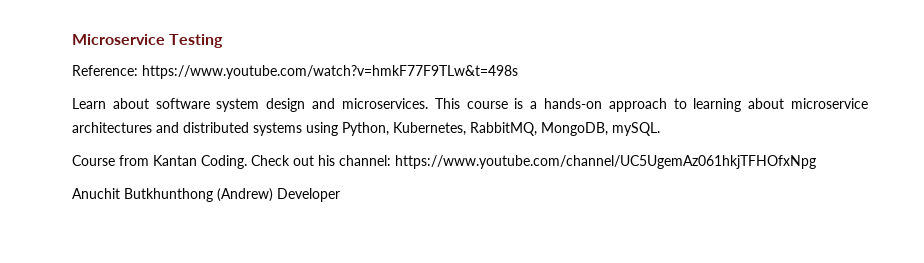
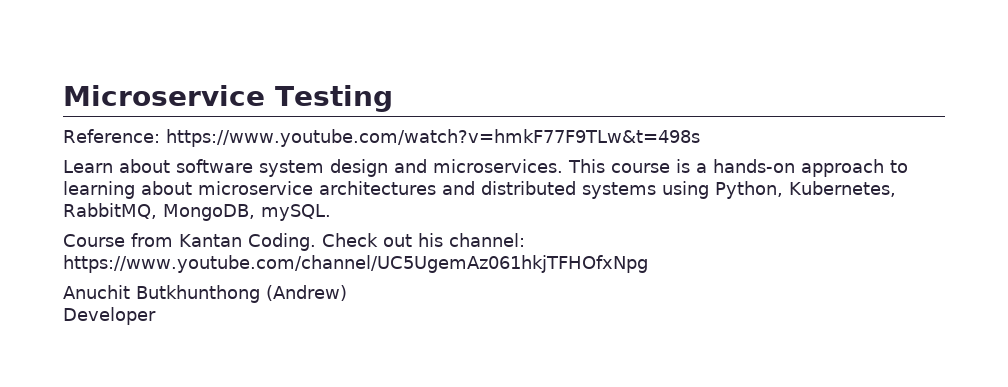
(273, 195) none -> (347, 293) //

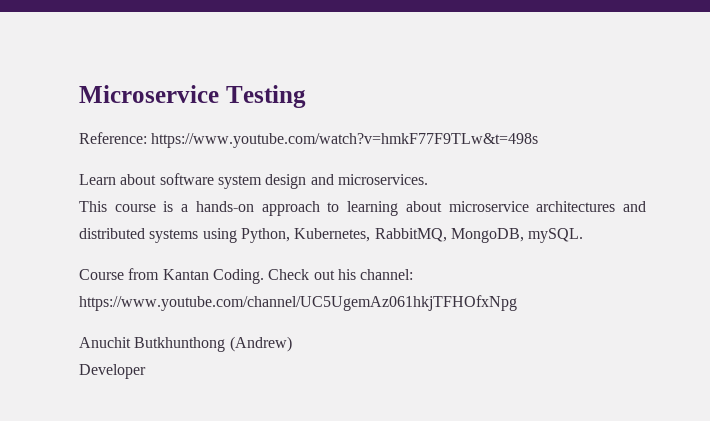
(563, 166) none -> (428, 179) //

